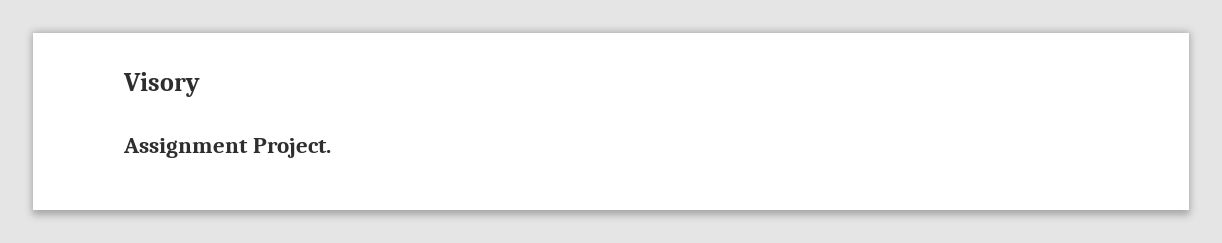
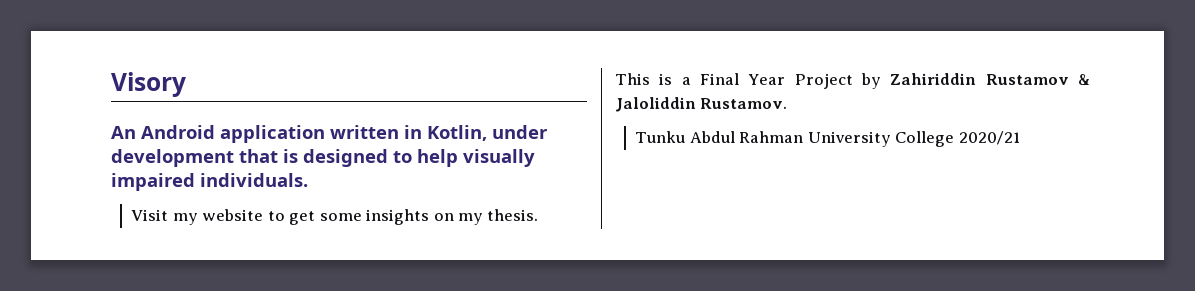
[123,138,332,158] Assignment Project. -> [111,125,548,143] [111,149,535,167] [111,173,308,191] [131,209,539,225] [615,73,1091,89] [615,97,788,112] [635,131,1020,147] An Android application written in Kotlin, under development that is designed to help visually impaired individuals. // Visit my website to get some insights on my thesis. // This is a Final Year Project by Zahiriddin Rustamov & Jaloliddin Rustamov. // Tunku Abdul Rahman University College 2020/21

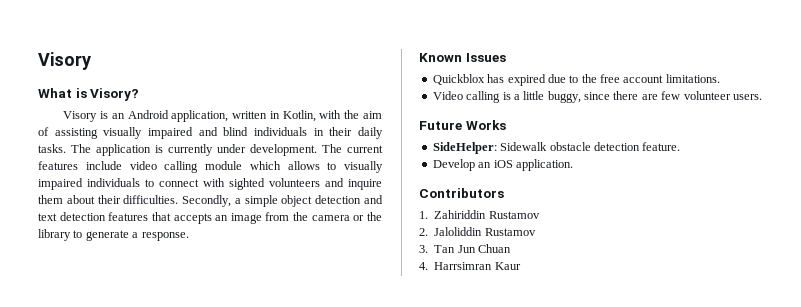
[111,125,548,143] [111,149,535,167] [111,173,308,191] [131,209,539,225] [615,73,1091,89] [615,97,788,112] [635,131,1020,147] An Android application written in Kotlin, under development that is designed to help visually impaired individuals. // Visit my website to get some insights on my thesis. // This is a Final Year Project by Zahiriddin Rustamov & Jaloliddin Rustamov. // Tunku Abdul Rahman University College 2020/21 -> [38,88,140,101] [63,110,383,122] [38,127,384,139] [38,144,383,156] [38,161,383,173] [38,178,382,190] [38,195,383,207] [38,212,382,224] [38,229,189,241] [419,53,506,62] [432,74,720,86] [432,91,762,103] [419,120,506,130] [432,142,681,154] [432,159,573,171] [419,188,504,198] [419,210,540,219] [419,227,536,236] [419,244,511,253] [419,262,521,270] What is Visory? // Visory is an Android application, written in Kotlin, with the aim of assisting visually impaired and blind individuals in their daily tasks. The application is currently under development. The current features include video calling module which allows to visually impaired individuals to connect with sighted volunteers and inquire them about their difficulties. Secondly, a simple object detection and text detection features that accepts an image from the camera or the library to generate a response. // Known Issues // Quickblox has expired due to the free account limitations. // Video calling is a little buggy, since there are few volunteer users. // Future Works // SideHelper: Sidewalk obstacle detection feature. // Develop an iOS application. // Contributors // 1. Zahiriddin Rustamov // 2. Jaloliddin Rustamov // 3. Tan Jun Chuan // 4. Harrsimran Kaur

